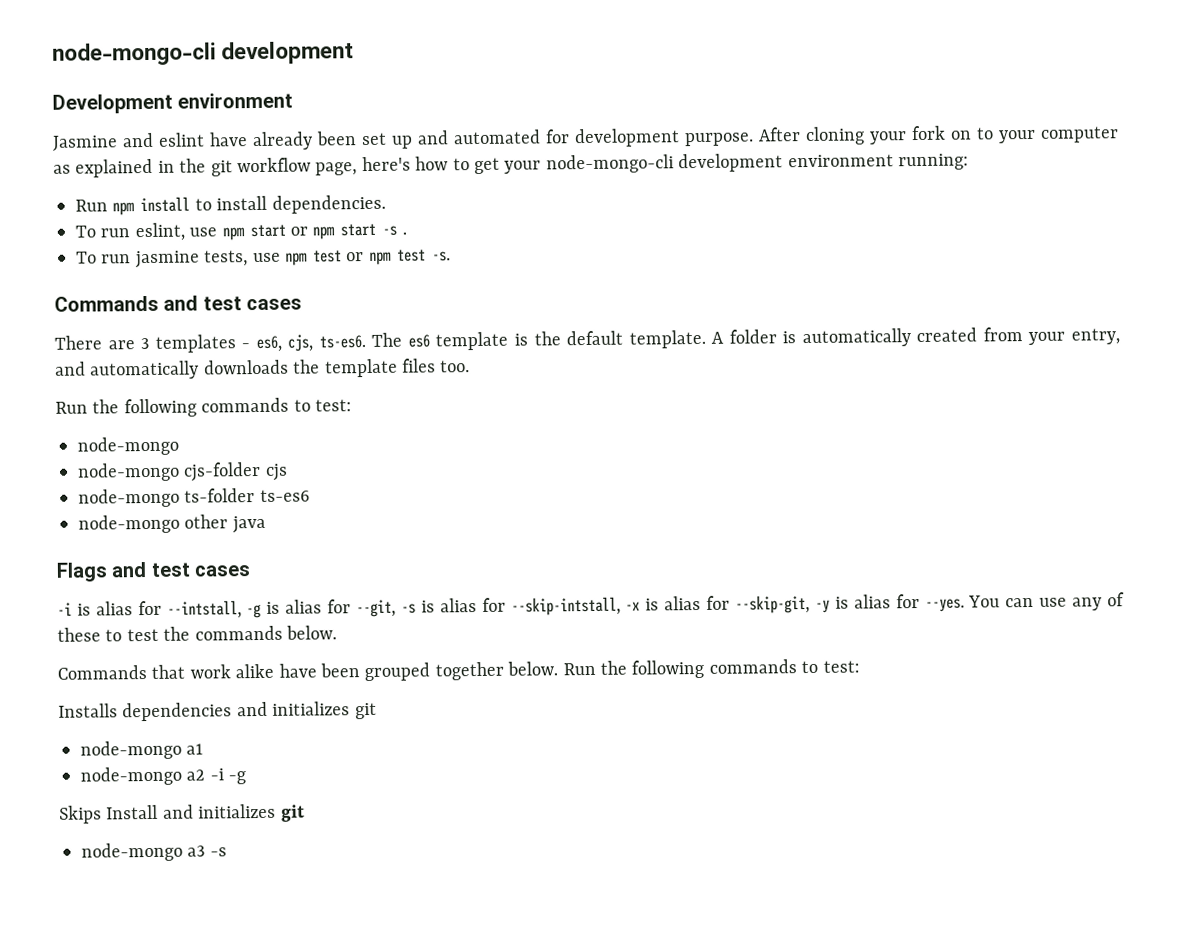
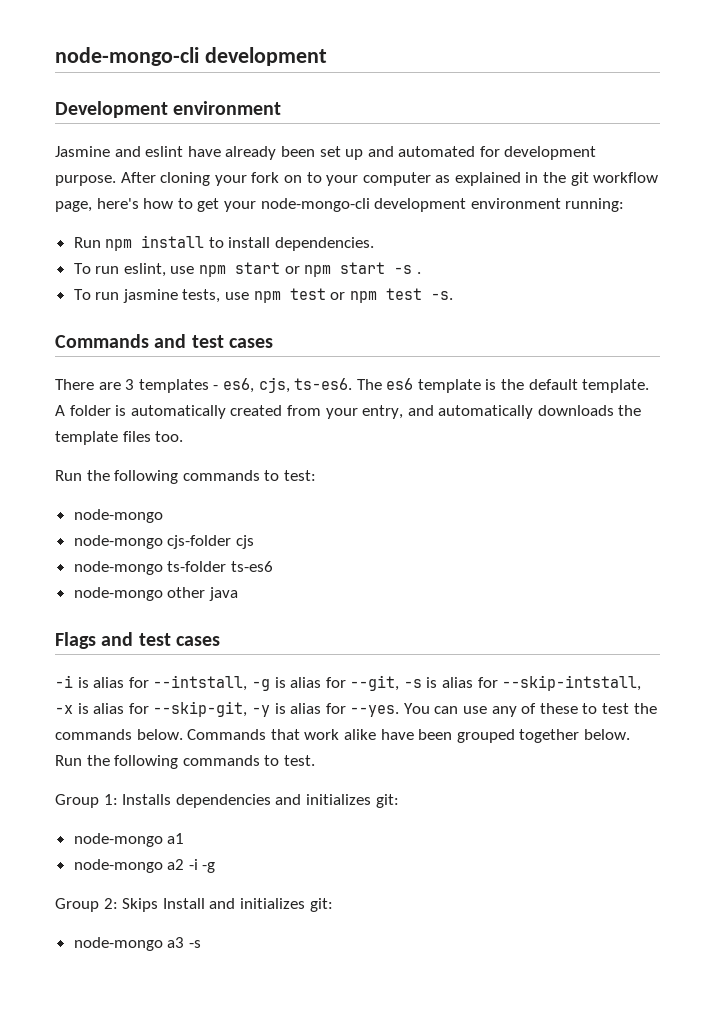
(337, 632) // -> (183, 734) none
[822,660,860,673] test: // -> [283,755,315,766] [55,794,118,808] test. // Group 1:
[354,702,377,720] git -> [375,794,399,808] git:
(247, 778) none -> [55,898,118,912] Group 2:
[280,804,305,822] git -> [309,898,333,912] git:

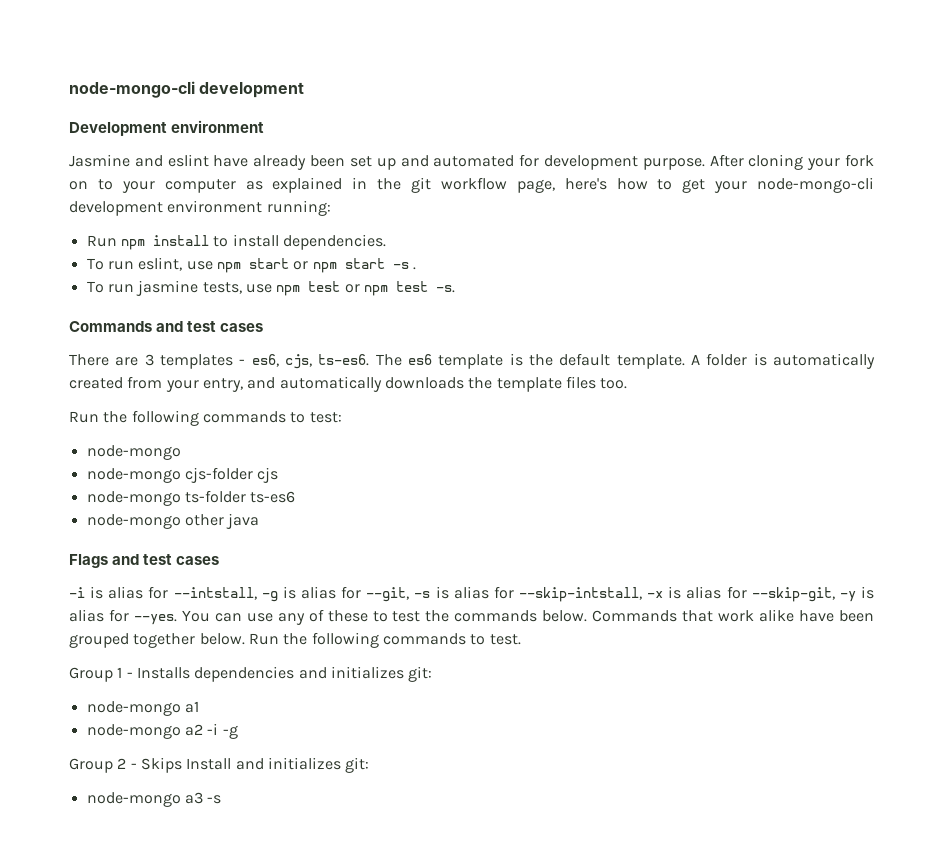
[103,794,118,805] 1: -> [117,667,133,678] 1 -
[103,898,118,909] 2: -> [117,758,137,769] 2 -

